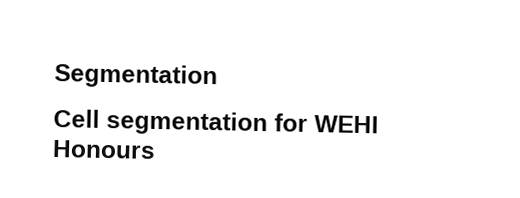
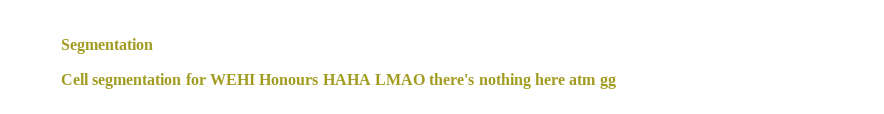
(156, 149) none -> [322,73,616,89] HAHA LMAO there's nothing here atm gg

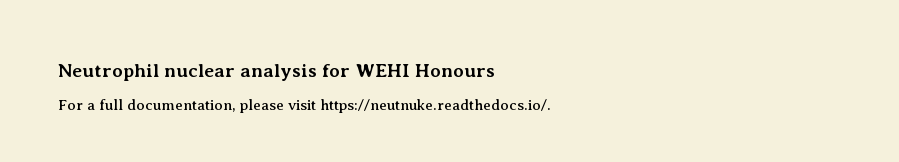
[61,38,153,54] [61,73,182,89] Segmentation // Cell segmentation -> [58,64,318,81] Neutrophil nuclear analysis
[322,73,616,89] HAHA LMAO there's nothing here atm gg -> [58,99,552,113] // For a full documentation, please visit https://neutnuke.readthedocs.io/.

